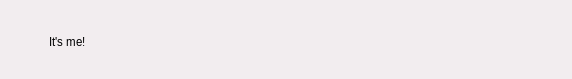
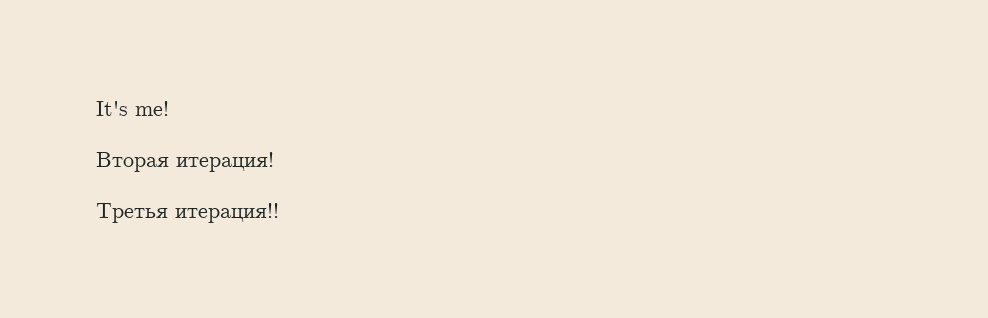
(86, 41) none -> [96,152,274,172] [96,203,279,223] // Вторая итерация! // Третья итерация!!

